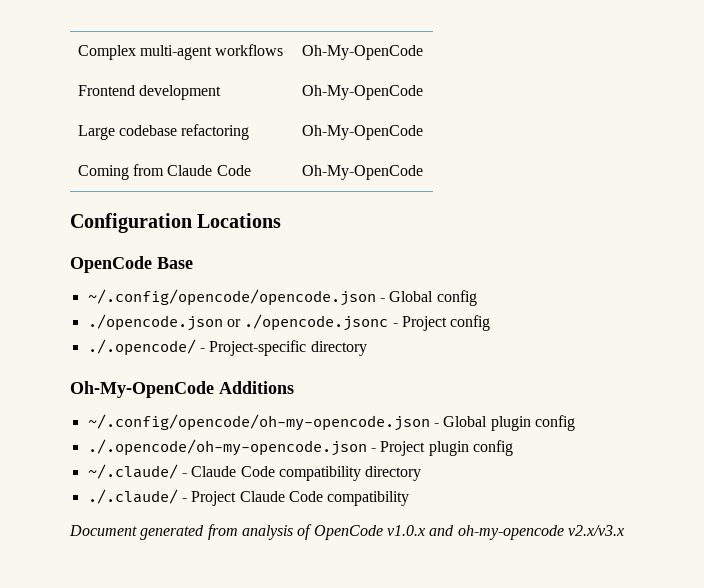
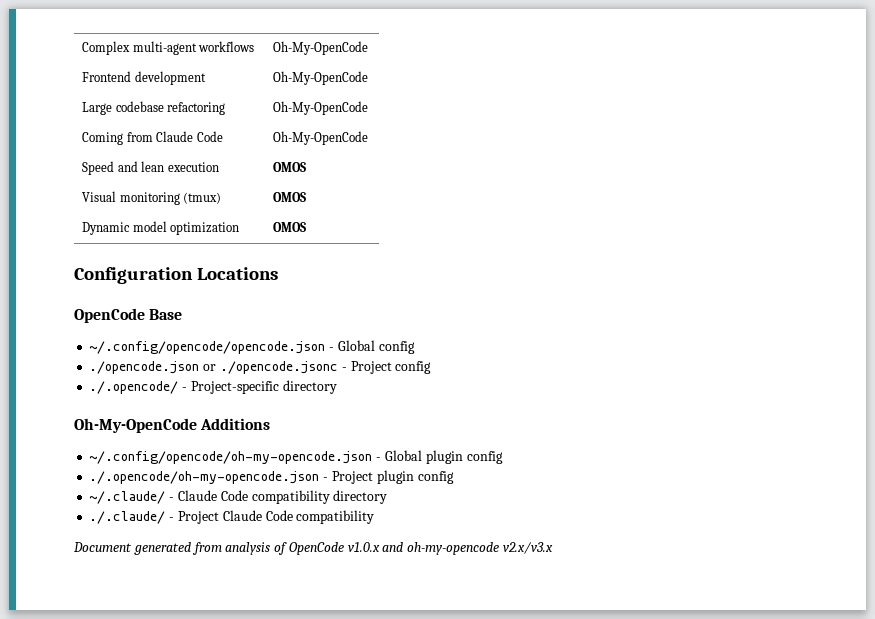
(423, 172) none -> [82,161,219,175] [273,162,307,172] [82,191,222,205] [273,192,307,202] [82,221,240,235] [273,222,307,232] // Speed and lean execution | OMOS // Visual monitoring (tmux) | OMOS // Dynamic model optimization | OMOS

